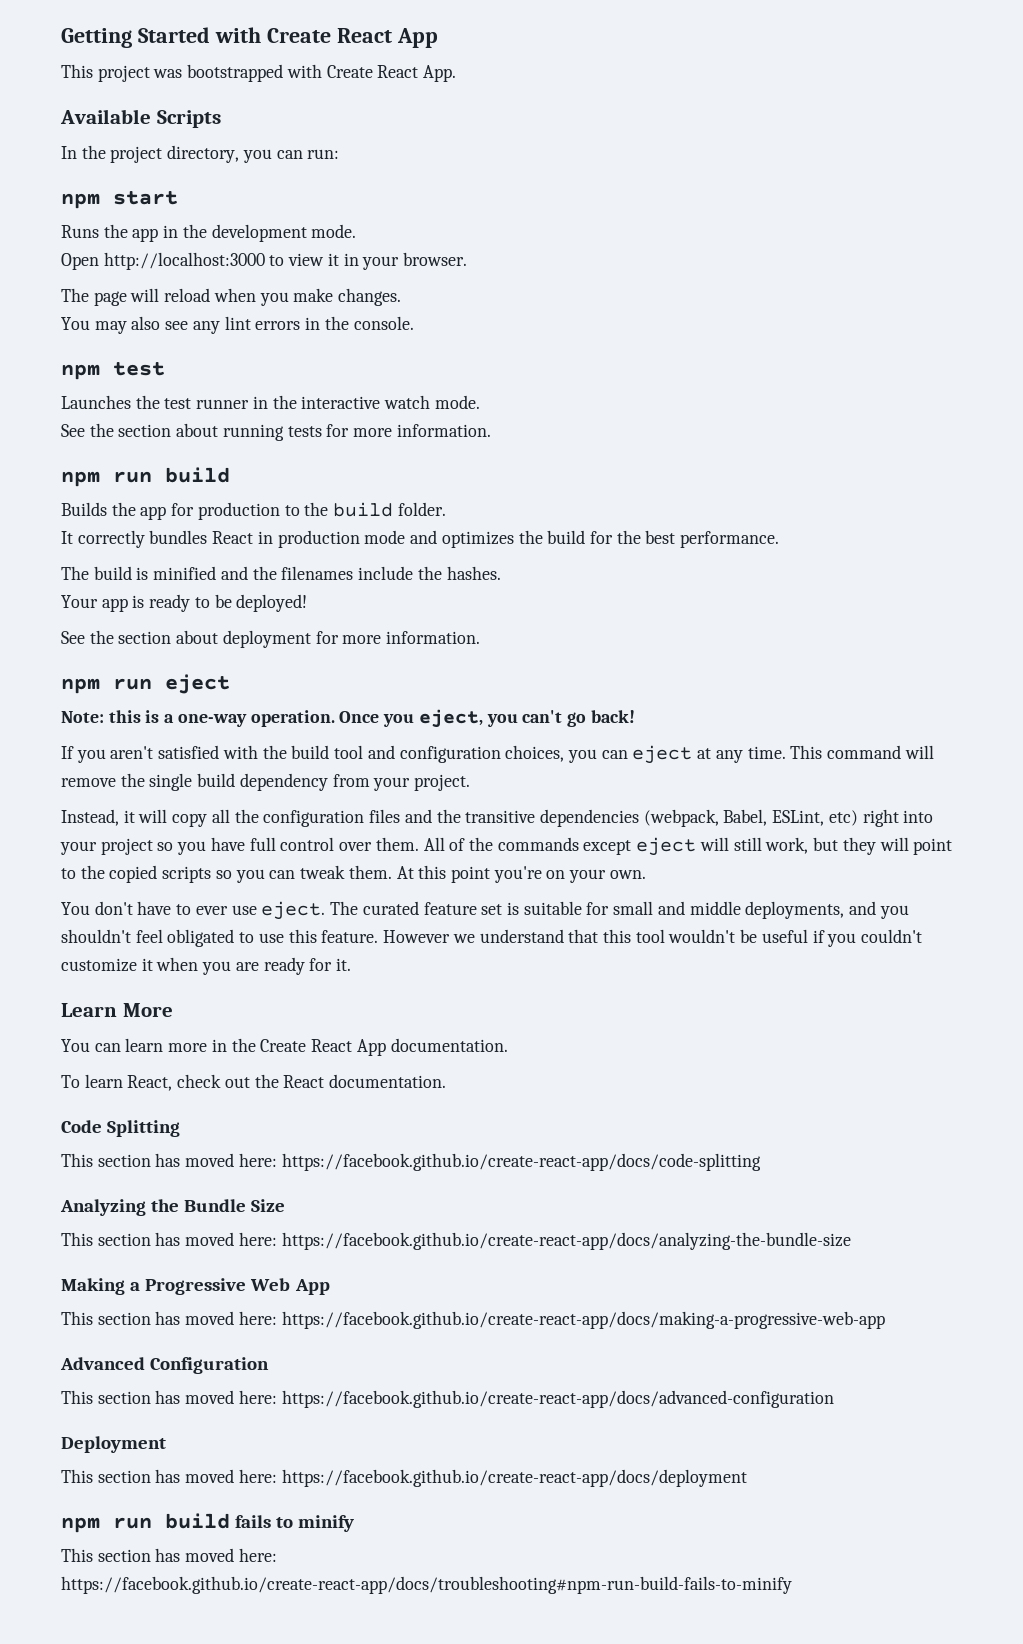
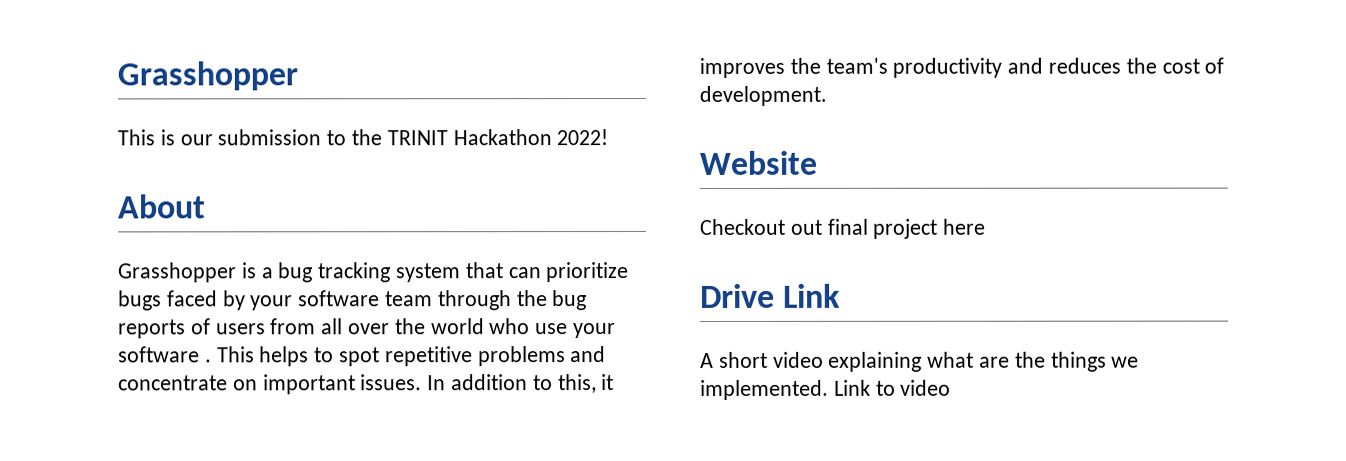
[61,27,438,48] [61,64,457,82] [60,109,221,128] [61,145,340,163] [61,191,178,209] [61,224,357,242] [61,252,468,270] [61,288,402,306] [61,316,414,334] [61,362,165,380] [61,395,480,409] [61,423,491,441] [61,467,230,487] [61,502,446,520] [61,530,780,548] [61,566,501,580] [61,594,308,612] [61,630,481,648] [61,674,230,694] [61,709,635,728] [61,745,934,764] [61,773,471,791] [61,809,934,827] [60,837,953,856] [61,865,646,883] [61,901,909,920] [61,929,923,947] [61,957,352,975] [61,1003,173,1017] [61,1038,508,1056] [61,1074,447,1091] [61,1120,181,1137] [61,1153,761,1171] [60,1199,286,1216] [61,1232,851,1250] [61,1278,330,1295] [61,1311,885,1329] [60,1357,270,1374] [61,1390,834,1408] [61,1436,166,1453] [61,1469,747,1487] [61,1513,355,1533] [61,1548,277,1562] [61,1576,792,1594] Getting Started with Create React App // This project was bootstrapped with Create React App. // Available Scripts // In the project directory, you can run: // npm start // Runs the app in the development mode. // Open http://localhost:3000 to view it in your browser. // The page will reload when you make changes. // You may also see any lint errors in the console. // npm test // Launches the test runner in the interactive watch mode. // See the section about running tests for more information. // npm run build // Builds the app for production to the build folder. // It correctly bundles React in production mode and optimizes the build for the best performance. // The build is minified and the filenames include the hashes. // Your app is ready to be deployed! // See the section about deployment for more information. // npm run eject // Note: this is a one-way operation. Once you eject, you can't go back! // If you aren't satisfied with the build tool and configuration choices, you can eject at any time. This command will remove the single build dependency from your project. // Instead, it will copy all the configuration files and the transitive dependencies (webpack, Babel, ESLint, etc) right into your project so you have full control over them. All of the commands except eject will still work, but they will point to the copied scripts so you can tweak them. At this point you're on your own. // You don't have to ever use eject. The curated feature set is suitable for small and middle deployments, and you shouldn't feel obligated to use this feature. However we understand that this tool wouldn't be useful if you couldn't customize it when you are ready for it. // Learn More // You can learn more in the Create React App documentation. // To learn React, check out the React documentation. // Code Splitting // This section has moved here: https://facebook.github.io/create-react-app/docs/code-splitting // Analyzing the Bundle Size // This section has moved here: https://facebook.github.io/create-react-app/docs/analyzing-the-bundle-size // Making a Progressive Web App // This section has moved here: https://facebook.github.io/create-react-app/docs/making-a-progressive-web-app // Advanced Configuration // This section has moved here: https://facebook.github.io/create-react-app/docs/advanced-configuration // Deployment // This section has moved here: https://facebook.github.io/create-react-app/docs/deployment // npm run build fails to minify // This section has moved here: https://facebook.github.io/create-react-app/docs/troubleshooting#npm-run-build-fails-to-minify -> [117,61,298,91] [117,129,609,146] [117,194,205,219] [118,262,630,283] [118,290,588,311] [118,318,617,339] [118,346,607,367] [118,374,615,395] [699,57,1225,78] [699,85,827,106] [699,150,817,175] [699,218,987,239] [700,283,842,308] [700,351,1140,372] [700,379,952,400] Grasshopper // This is our submission to the TRINIT Hackathon 2022! // About // Grasshopper is a bug tracking system that can prioritize bugs faced by your software team through the bug reports of users from all over the world who use your software . This helps to spot repetitive problems and concentrate on important issues. In addition to this, it improves the team's productivity and reduces the cost of development. // Website // Checkout out final project here // Drive Link // A short video explaining what are the things we implemented. Link to video

